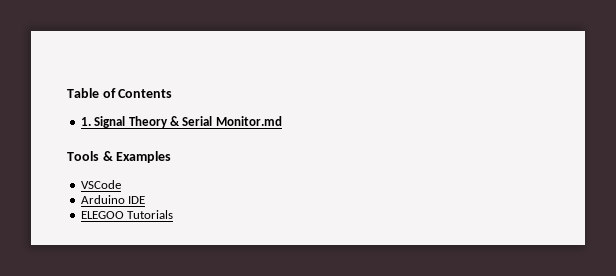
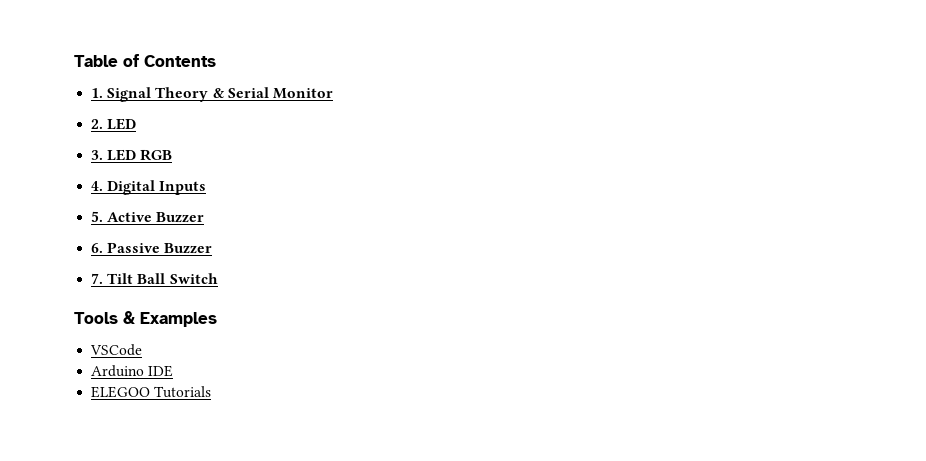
[215,116,282,126] Monitor.md -> [272,88,333,99] [91,118,137,130] [91,149,173,161] [91,180,207,195] [91,211,205,223] [91,242,213,254] [91,273,218,284] Monitor // 2. LED // 3. LED RGB // 4. Digital Inputs // 5. Active Buzzer // 6. Passive Buzzer // 7. Tilt Ball Switch

